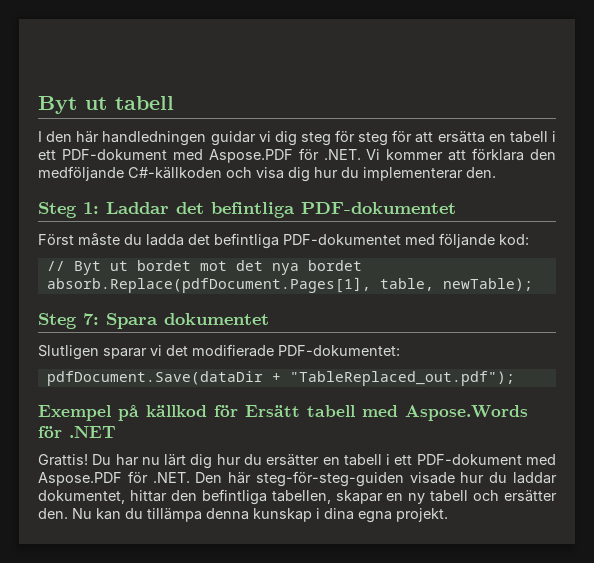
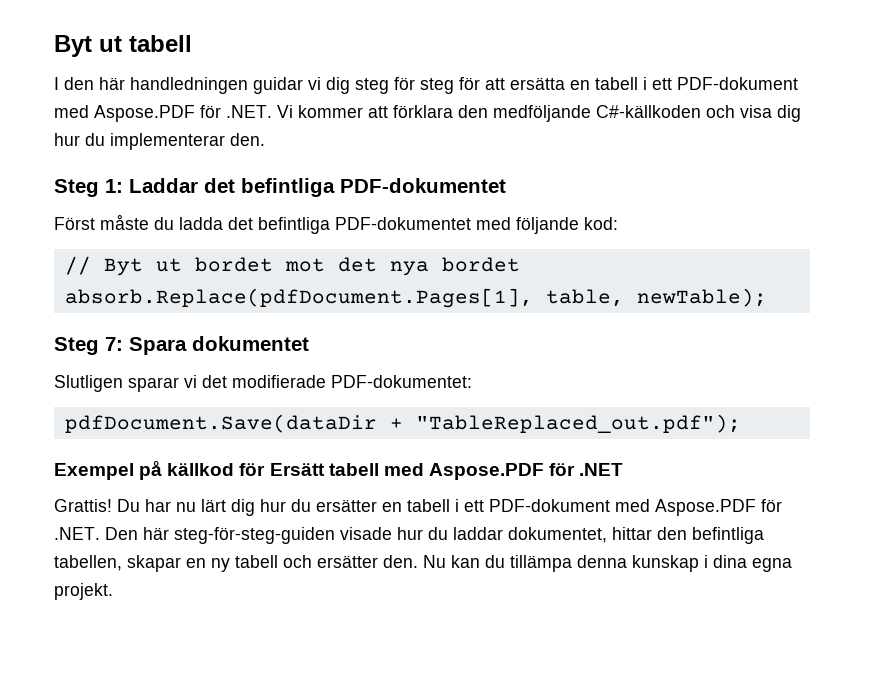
[405,405,528,421] Aspose.Words -> [428,463,544,480] Aspose.PDF

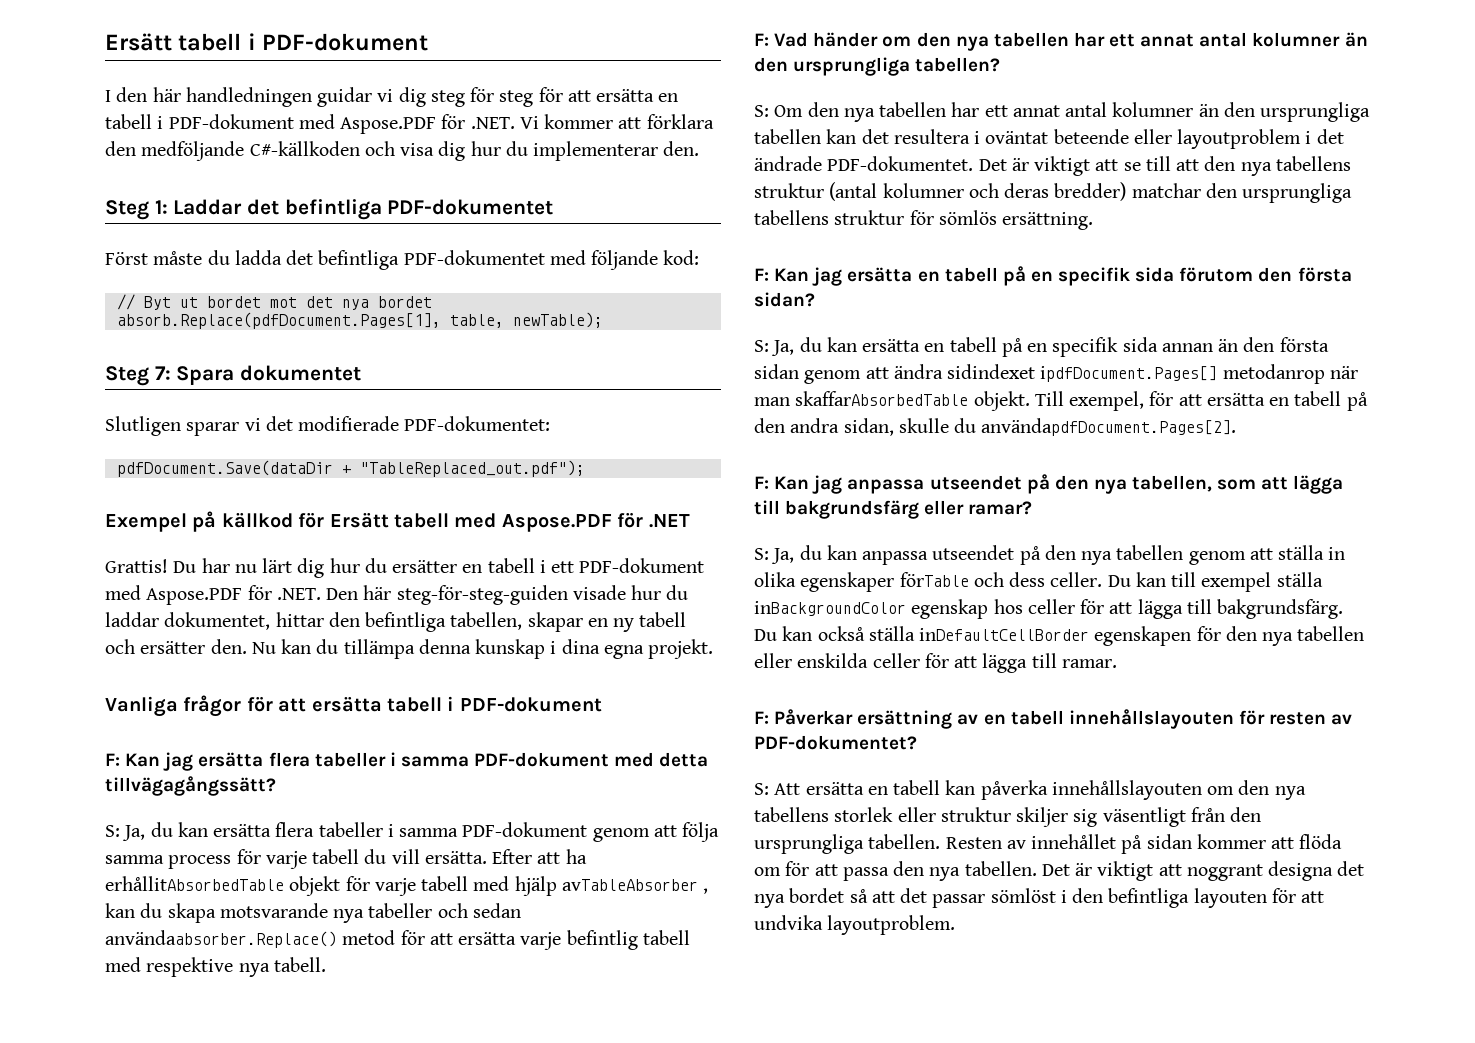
[54,35,192,57] Byt ut tabell -> [105,33,429,51] Ersätt tabell i PDF-dokument
[652,78,672,90] ett -> (164, 122) none
(113, 591) none -> [105,695,602,717] [105,752,709,771] [105,776,276,796] [105,822,720,842] [105,849,587,869] [105,876,709,896] [105,903,521,923] [105,930,690,950] [105,957,326,977] [754,32,1368,51] [754,57,1001,76] [754,102,1371,122] [754,129,1344,149] [754,156,1351,176] [754,182,1353,203] [754,210,1094,230] [754,266,1352,286] [754,292,815,307] [754,337,1329,357] [754,364,1358,384] [754,391,1368,411] [754,418,1237,436] [754,474,1344,494] [754,500,1033,519] [754,545,1346,565] [754,572,1323,592] [754,599,1344,619] [754,626,1365,646] [754,653,1117,673] [754,709,1353,729] [754,735,917,750] [754,780,1306,800] [754,807,1262,827] [754,834,1343,854] [754,861,1365,881] [754,888,1325,908] [754,915,956,935] // Vanliga frågor för att ersätta tabell i PDF-dokument // F: Kan jag ersätta flera tabeller i samma PDF-dokument med detta tillvägagångssätt? // S: Ja, du kan ersätta flera tabeller i samma PDF-dokument genom att följa samma process för varje tabell du vill ersätta. Efter att ha erhållitAbsorbedTable objekt för varje tabell med hjälp avTableAbsorber , kan du skapa motsvarande nya tabeller och sedan användaabsorber.Replace() metod för att ersätta varje befintlig tabell med respektive nya tabell. // F: Vad händer om den nya tabellen har ett annat antal kolumner än den ursprungliga tabellen? // S: Om den nya tabellen har ett annat antal kolumner än den ursprungliga tabellen kan det resultera i oväntat beteende eller layoutproblem i det ändrade PDF-dokumentet. Det är viktigt att se till att den nya tabellens struktur (antal kolumner och deras bredder) matchar den ursprungliga tabellens struktur för sömlös ersättning. // F: Kan jag ersätta en tabell på en specifik sida förutom den första sidan? // S: Ja, du kan ersätta en tabell på en specifik sida annan än den första sidan genom att ändra sidindexet ipdfDocument.Pages[] metodanrop när man skaffarAbsorbedTable objekt. Till exempel, för att ersätta en tabell på den andra sidan, skulle du användapdfDocument.Pages[2]. // F: Kan jag anpassa utseendet på den nya tabellen, som att lägga till bakgrundsfärg eller ramar? // S: Ja, du kan anpassa utseendet på den nya tabellen genom att ställa in olika egenskaper förTable och dess celler. Du kan till exempel ställa inBackgroundColor egenskap hos celler för att lägga till bakgrundsfärg. Du kan också ställa inDefaultCellBorder egenskapen för den nya tabellen eller enskilda celler för att lägga till ramar. // F: Påverkar ersättning av en tabell innehållslayouten för resten av PDF-dokumentet? // S: Att ersätta en tabell kan påverka innehållslayouten om den nya tabellens storlek eller struktur skiljer sig väsentligt från den ursprungliga tabellen. Resten av innehållet på sidan kommer att flöda om för att passa den nya tabellen. Det är viktigt att noggrant designa det nya bordet så att det passar sömlöst i den befintliga layouten för att undvika layoutproblem.

